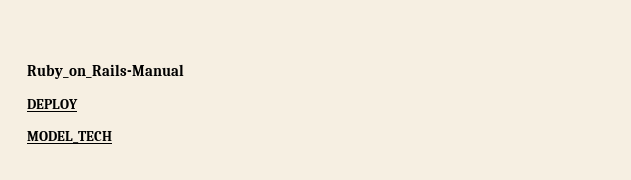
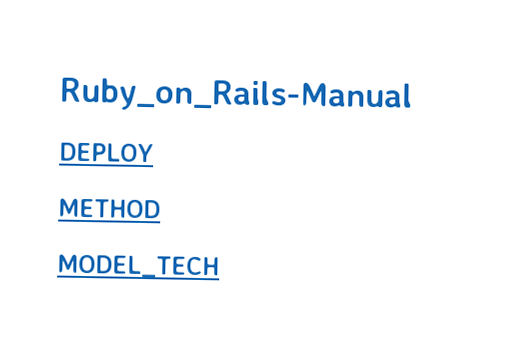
(78, 104) none -> [58,198,161,219] // METHOD

